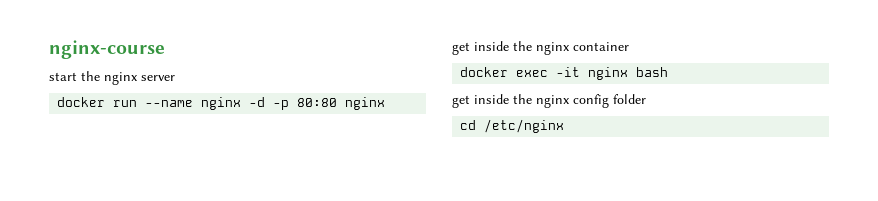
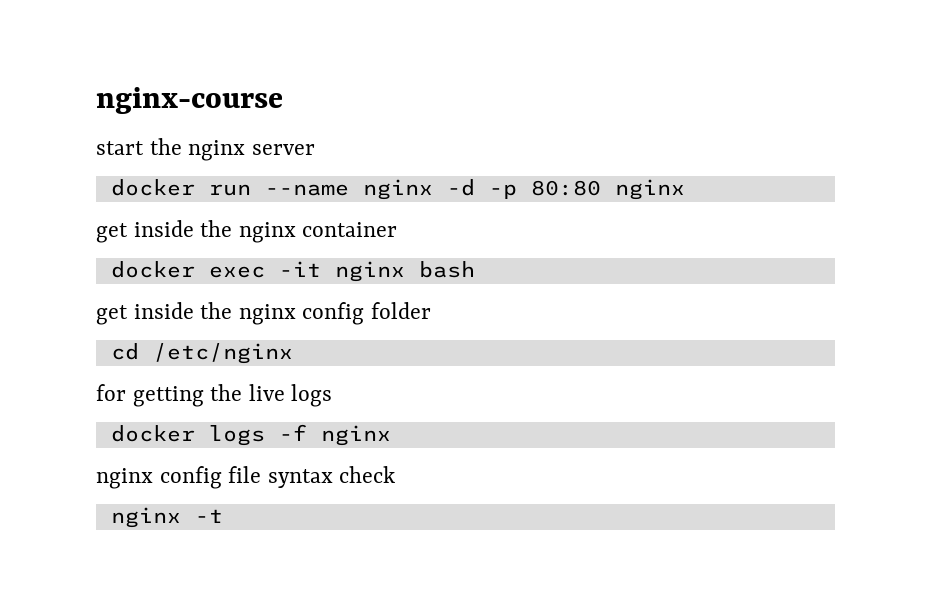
(565, 126) none -> [96,384,333,407] [110,424,391,446] [96,466,396,489] [110,507,223,528] // for getting the live logs // docker logs -f nginx // nginx config file syntax check // nginx -t

